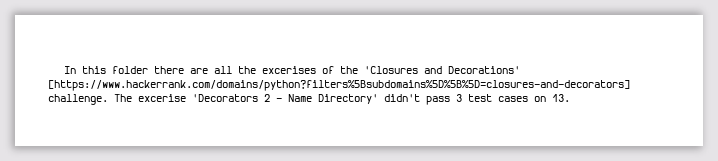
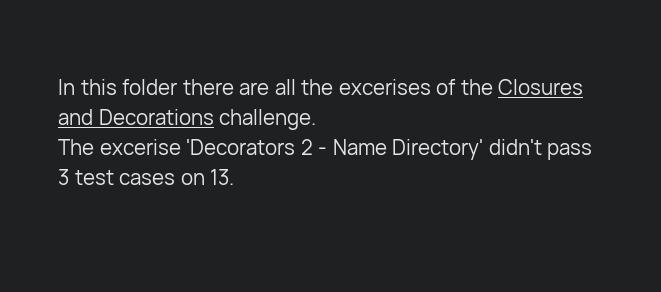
[364,66,521,74] [48,80,630,91] 'Closures and Decorations' [https://www.hackerrank.com/domains/python?filters%5Bsubdomains%5D%5B%5D=closures-and-decorators] -> [498,79,584,95] [58,109,214,125] Closures and Decorations
(108, 99) none -> (317, 119) //

